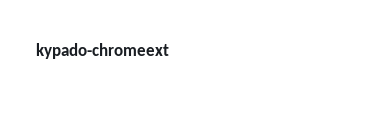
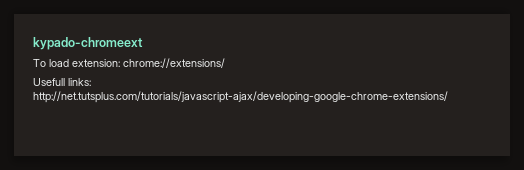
(169, 51) none -> [33,58,225,68] [33,78,91,86] [33,91,448,103] // To load extension: chrome://extensions/ // Usefull links: http://net.tutsplus.com/tutorials/javascript-ajax/developing-google-chrome-extensions/

